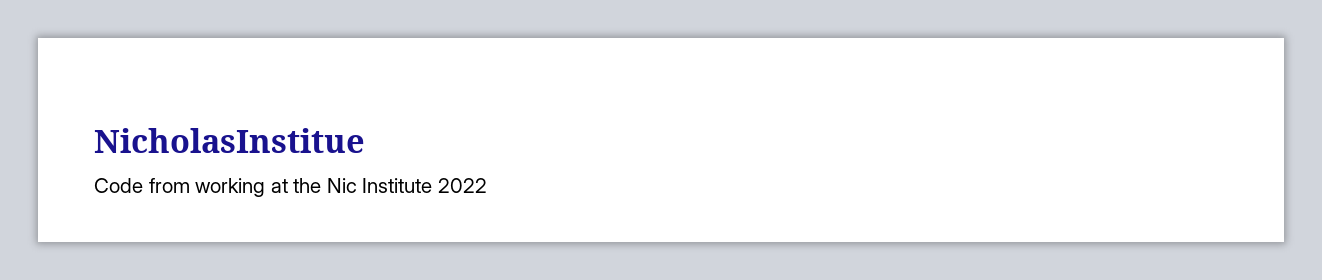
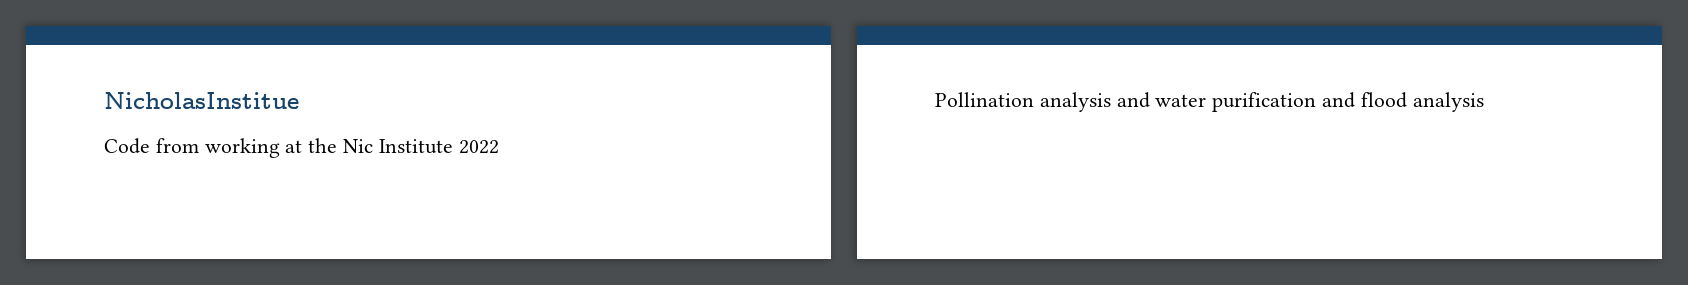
(487, 185) none -> [935,92,1484,112] // Pollination analysis and water purification and flood analysis

